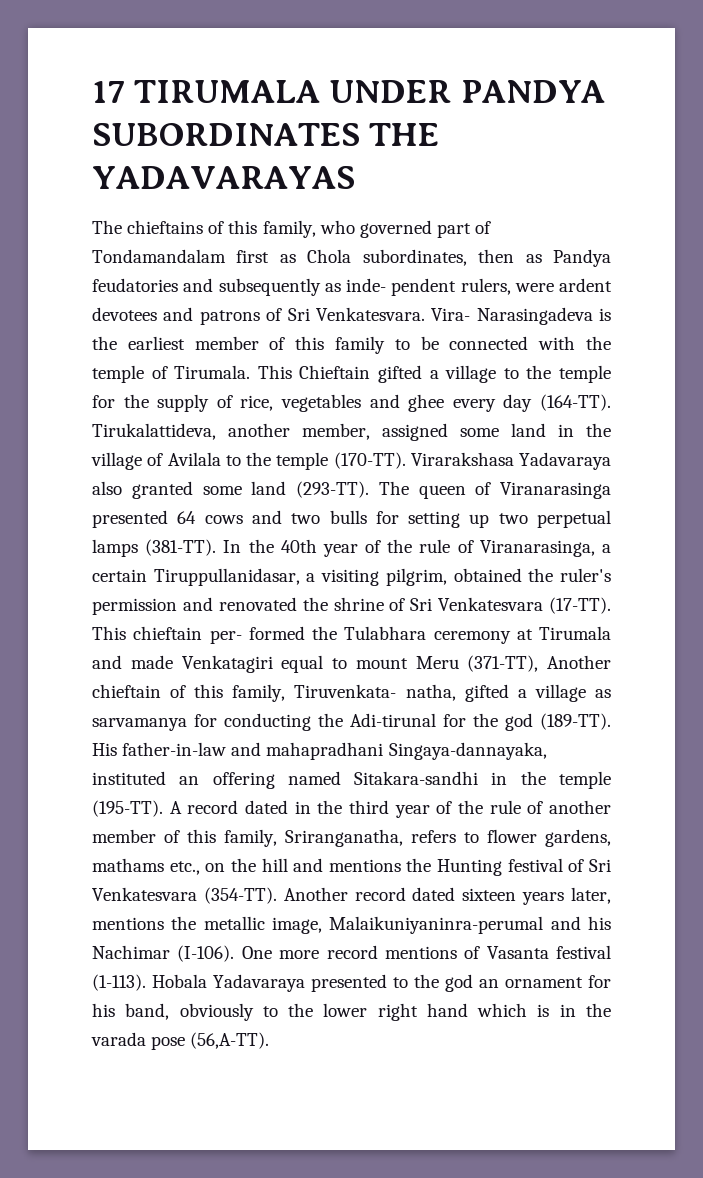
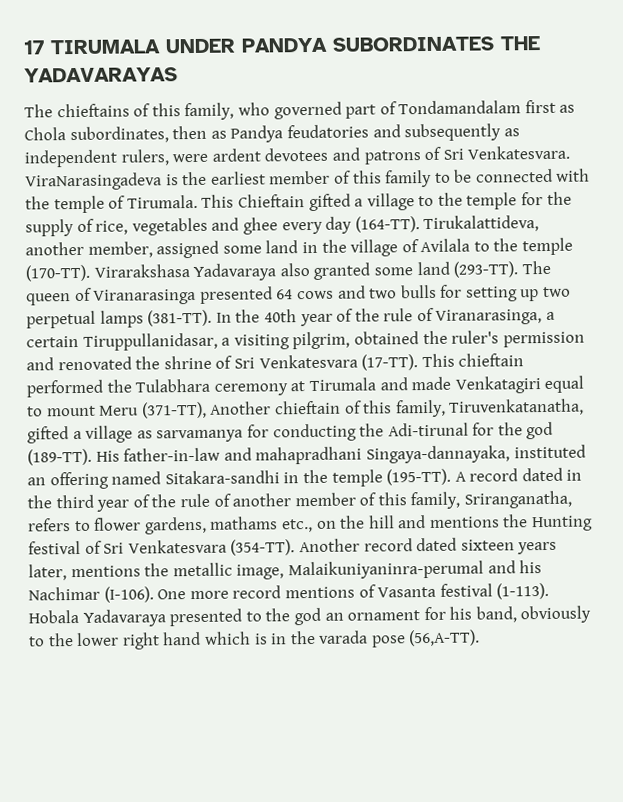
[346,278,457,296] inde- pendent -> [24,149,117,168] independent
[431,307,593,325] Vira- Narasingadeva -> [25,172,162,191] ViraNarasingadeva
[209,626,305,644] per- formed -> [26,379,103,398] performed
[294,684,456,701] Tiruvenkata- natha, -> [448,398,585,416] Tiruvenkatanatha,

